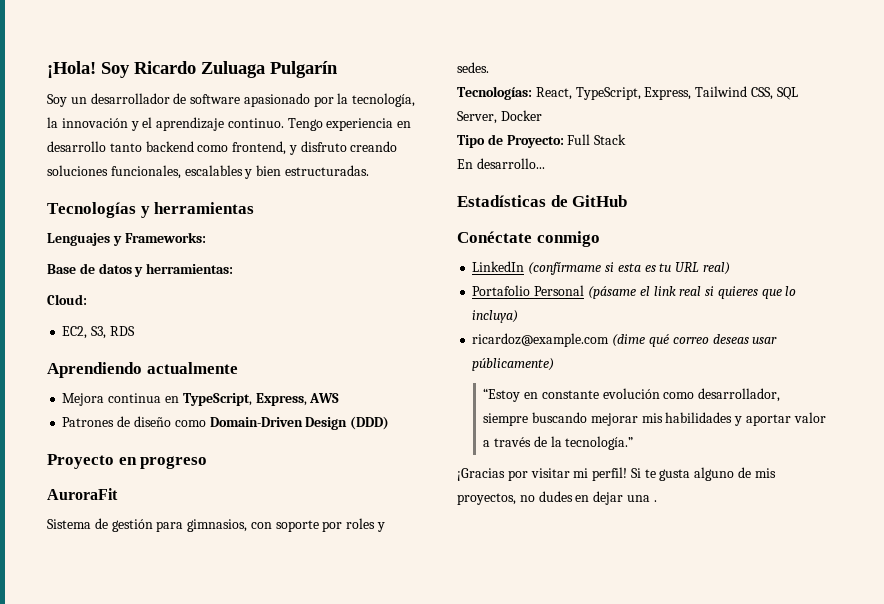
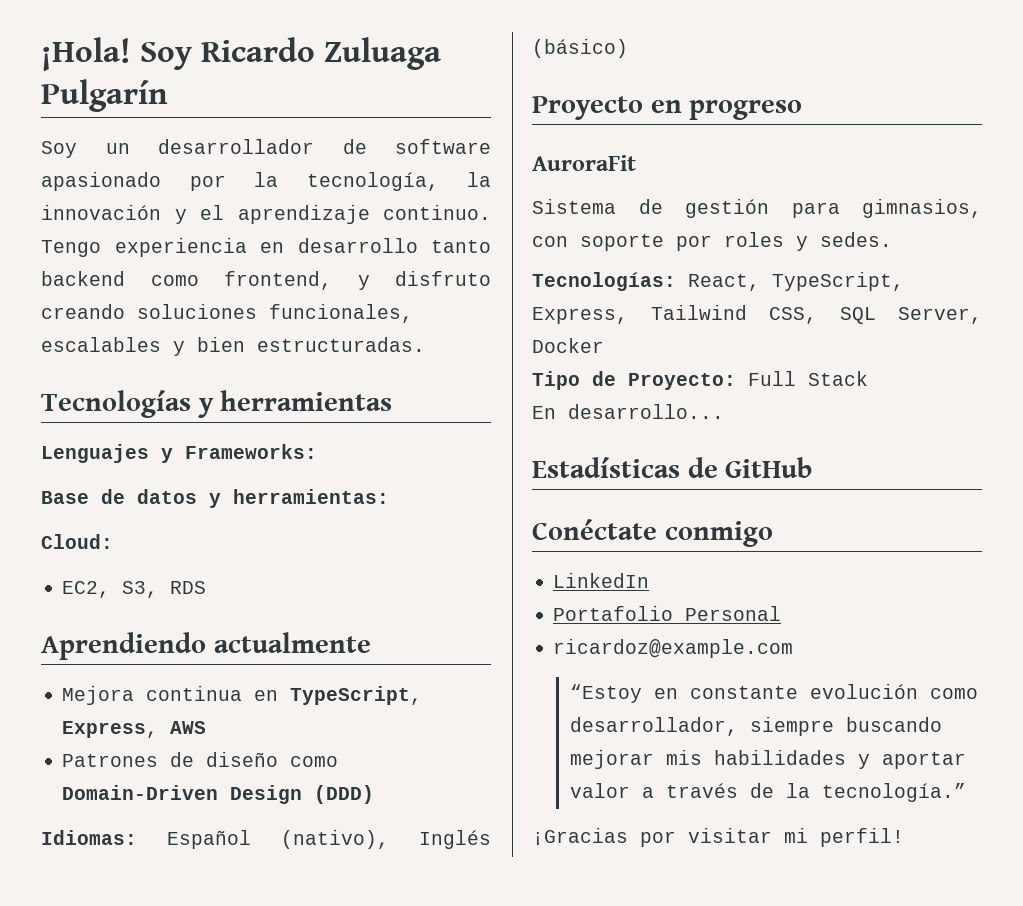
(390, 423) none -> [41,830,491,849] [532,39,628,58] // Idiomas: Español (nativo), Inglés (básico)
[528,262,730,275] [472,285,797,299] [472,310,519,323] [472,333,778,347] [472,358,555,371] (confírmame si esta es tu URL real) // Portafolio Personal (pásame el link real si quieres que lo incluya) // ricardoz@example.com (dime qué correo deseas usar públicamente) -> [553,606,782,621] [553,639,794,658] // Portafolio Personal // ricardoz@example.com
[630,467,776,481] [457,491,657,505] Si te gusta alguno de mis proyectos, no dudes en dejar una . -> (904, 837) none

